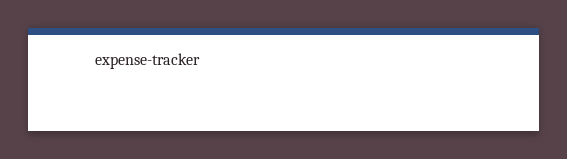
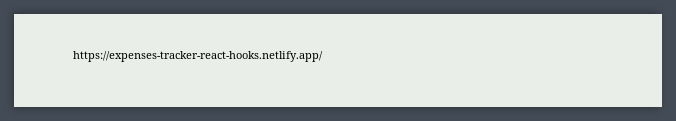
[95,53,200,69] expense-tracker -> [73,51,323,62] https://expenses-tracker-react-hooks.netlify.app/

